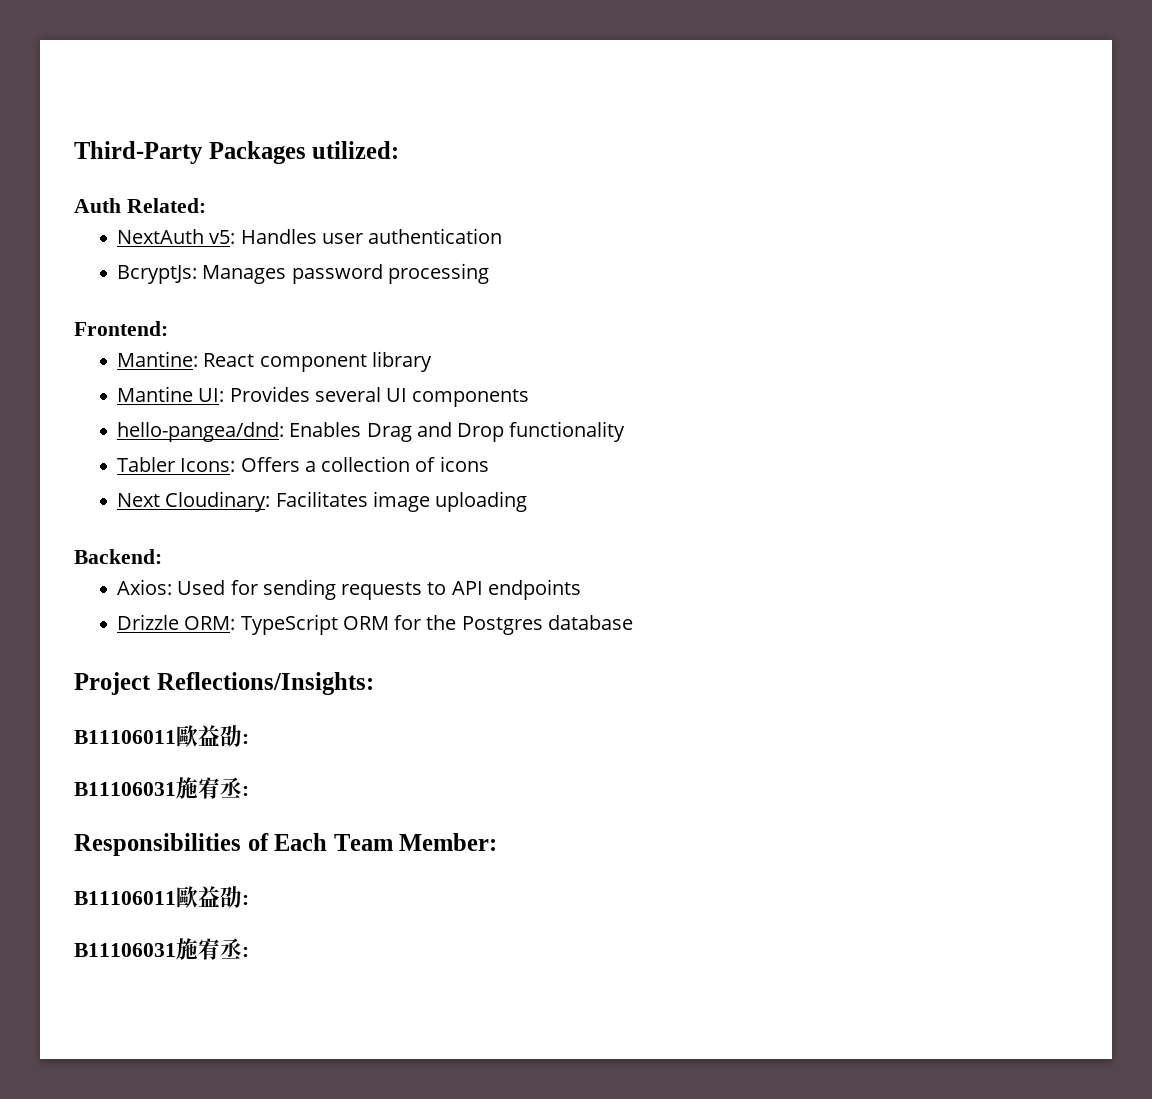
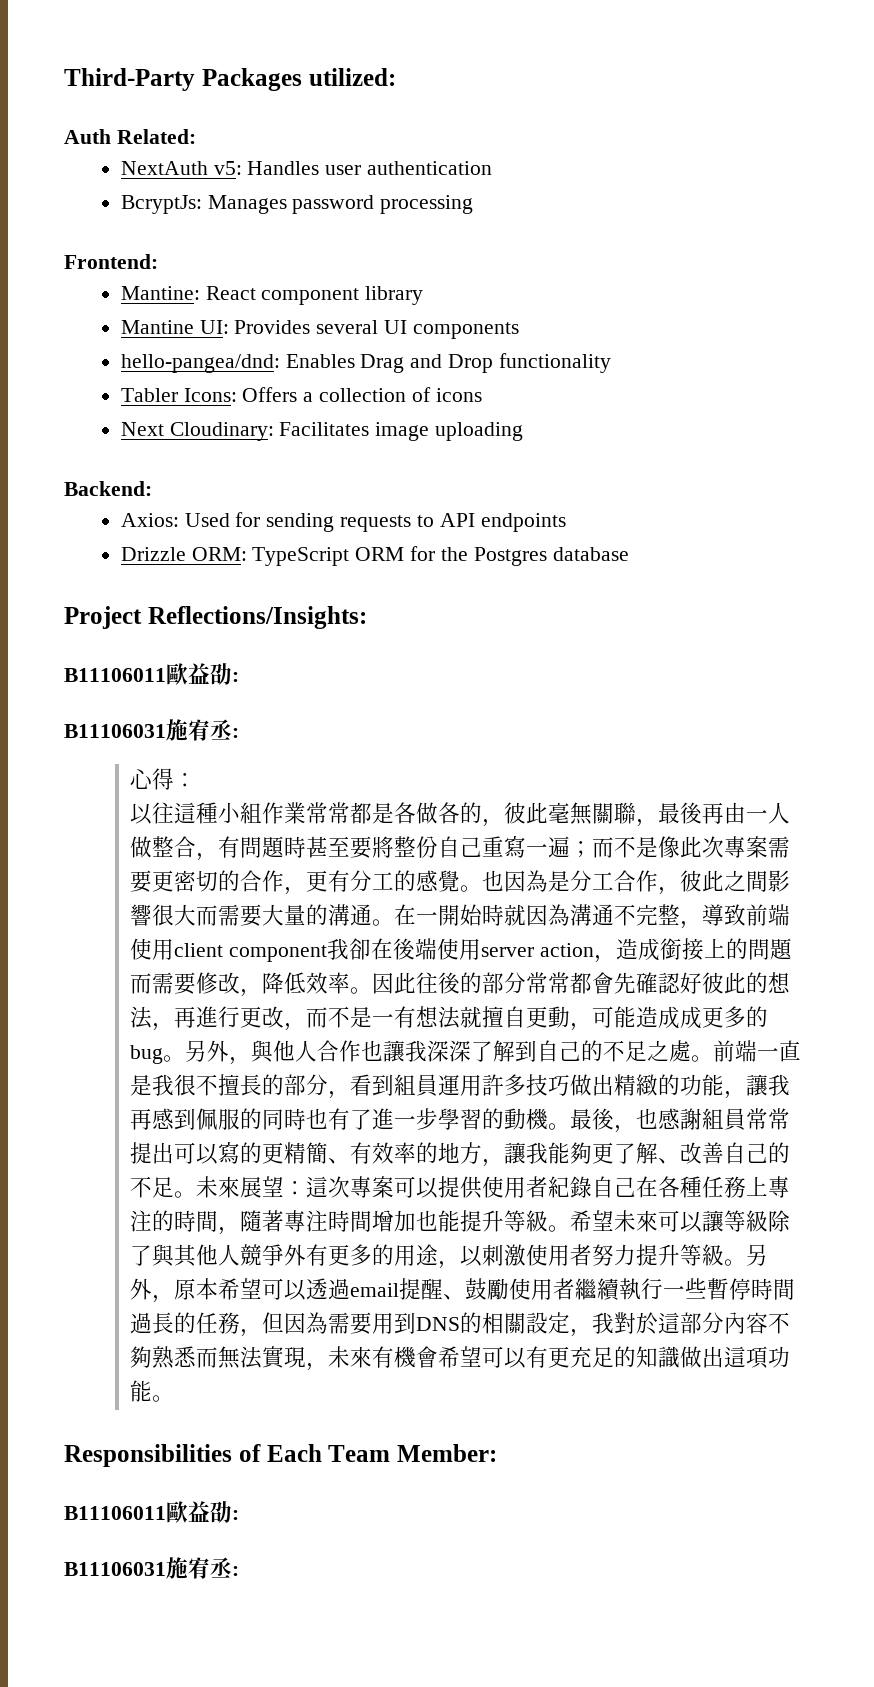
(249, 791) none -> [130,768,197,790] [130,802,791,827] [130,836,791,861] [130,870,791,895] [130,904,791,929] [130,938,793,963] [130,972,791,997] [130,1006,769,1031] [130,1040,802,1065] [130,1074,791,1099] [130,1108,791,1133] [130,1142,791,1167] [130,1176,791,1199] [130,1210,791,1235] [130,1244,769,1269] [130,1278,796,1303] [130,1312,791,1337] [130,1346,791,1371] [130,1380,175,1402] // 心得： // 以往這種小組作業常常都是各做各的，彼此毫無關聯，最後再由一人做整合，有問題時甚至要將整份自己重寫一遍；而不是像此次專案需要更密切的合作，更有分工的感覺。也因為是分工合作，彼此之間影響很大而需要大量的溝通。在一開始時就因為溝通不完整，導致前端使用client component我卻在後端使用server action，造成銜接上的問題而需要修改，降低效率。因此往後的部分常常都會先確認好彼此的想法，再進行更改，而不是一有想法就擅自更動，可能造成成更多的bug。另外，與他人合作也讓我深深了解到自己的不足之處。前端一直是我很不擅長的部分，看到組員運用許多技巧做出精緻的功能，讓我再感到佩服的同時也有了進一步學習的動機。最後，也感謝組員常常提出可以寫的更精簡、有效率的地方，讓我能夠更了解、改善自己的不足。未來展望：這次專案可以提供使用者紀錄自己在各種任務上專注的時間，隨著專注時間增加也能提升等級。希望未來可以讓等級除了與其他人競爭外有更多的用途，以刺激使用者努力提升等級。另外，原本希望可以透過email提醒、鼓勵使用者繼續執行一些暫停時間過長的任務，但因為需要用到DNS的相關設定，我對於這部分內容不夠熟悉而無法實現，未來有機會希望可以有更充足的知識做出這項功能。

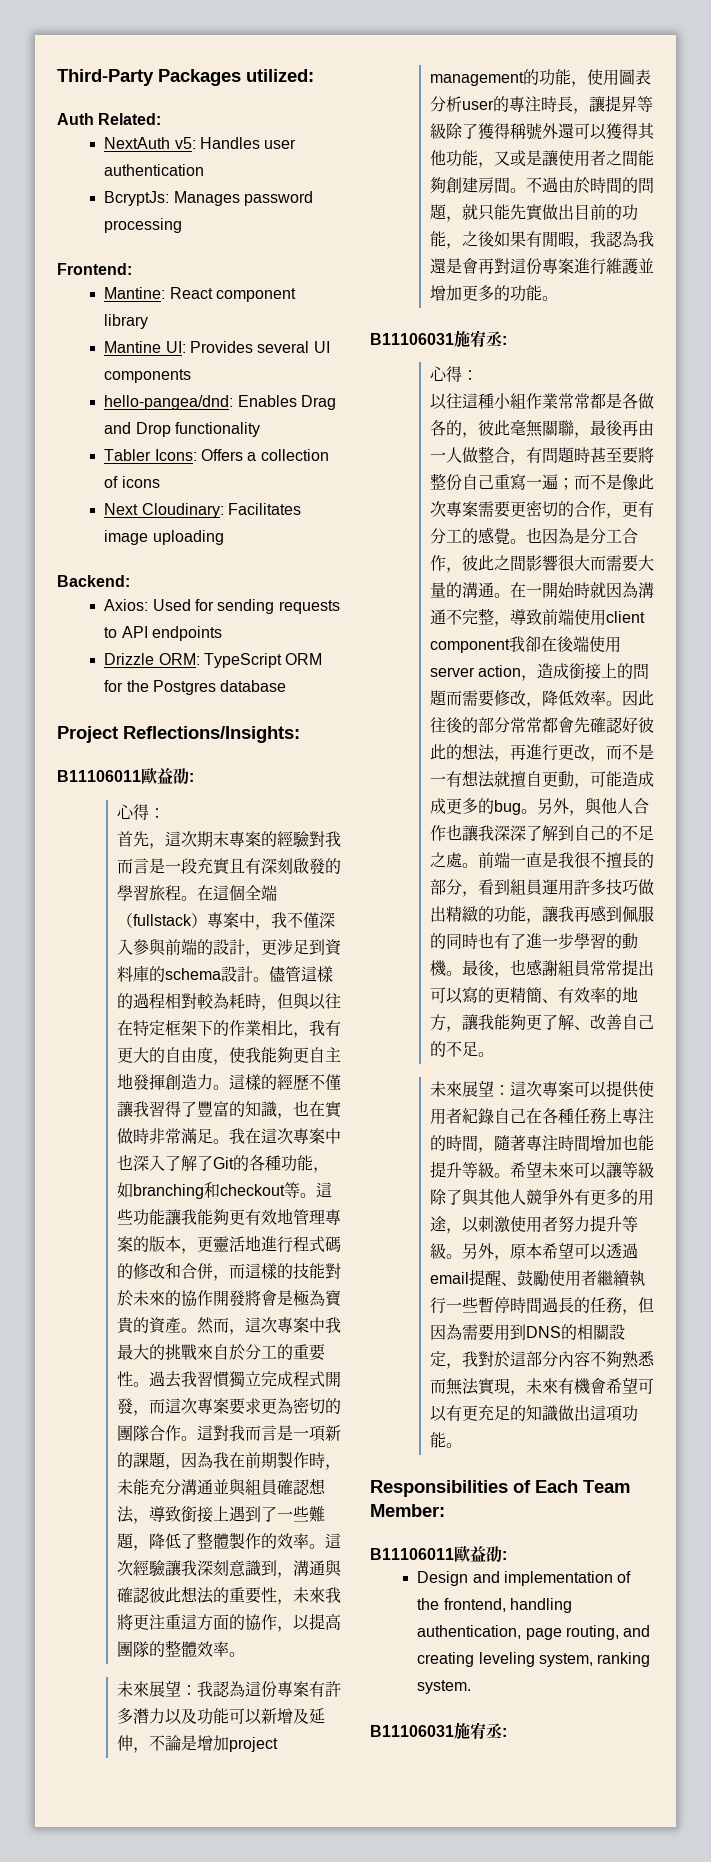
(239, 677) none -> [116,804,165,820] [116,831,341,849] [116,858,341,875] [116,885,277,901] [116,912,335,930] [116,939,342,957] [116,965,333,982] [116,993,341,1011] [116,1020,341,1038] [116,1047,341,1065] [116,1073,341,1090] [116,1100,342,1119] [116,1128,341,1144] [116,1154,329,1173] [116,1182,332,1199] [116,1208,341,1226] [116,1235,341,1254] [116,1263,341,1281] [116,1290,342,1307] [116,1317,341,1335] [116,1344,325,1361] [116,1371,341,1388] [116,1397,341,1416] [116,1425,341,1442] [116,1451,341,1470] [116,1478,326,1496] [116,1506,325,1524] [116,1532,341,1551] [116,1560,342,1578] [116,1586,341,1605] [116,1613,341,1632] [116,1640,245,1658] [116,1680,341,1698] [116,1708,325,1725] [116,1735,278,1753] [429,69,651,87] [429,95,653,114] [429,123,655,140] [429,150,654,168] [429,177,654,194] [429,204,638,222] [429,231,654,249] [429,258,654,275] [429,285,558,302] // 心得： // 首先，這次期末專案的經驗對我而言是一段充實且有深刻啟發的學習旅程。在這個全端（fullstack）專案中，我不僅深入參與前端的設計，更涉足到資料庫的schema設計。儘管這樣的過程相對較為耗時，但與以往在特定框架下的作業相比，我有更大的自由度，使我能夠更自主地發揮創造力。這樣的經歷不僅讓我習得了豐富的知識，也在實做時非常滿足。我在這次專案中也深入了解了Git的各種功能，如branching和checkout等。這些功能讓我能夠更有效地管理專案的版本，更靈活地進行程式碼的修改和合併，而這樣的技能對於未來的協作開發將會是極為寶貴的資產。然而，這次專案中我最大的挑戰來自於分工的重要性。過去我習慣獨立完成程式開發，而這次專案要求更為密切的團隊合作。這對我而言是一項新的課題，因為我在前期製作時，未能充分溝通並與組員確認想法，導致銜接上遇到了一些難題，降低了整體製作的效率。這次經驗讓我深刻意識到，溝通與確認彼此想法的重要性，未來我將更注重這方面的協作，以提高團隊的整體效率。 // 未來展望：我認為這份專案有許多潛力以及功能可以新增及延伸，不論是增加project management的功能，使用圖表分析user的專注時長，讓提昇等級除了獲得稱號外還可以獲得其他功能，又或是讓使用者之間能夠創建房間。不過由於時間的問題，就只能先實做出目前的功能，之後如果有閒暇，我認為我還是會再對這份專案進行維護並增加更多的功能。
(197, 1194) none -> (494, 1054) //
(239, 1515) none -> [417,1571,632,1586] [417,1598,573,1613] [417,1625,651,1640] [417,1652,651,1667] [417,1680,472,1694] // Design and implementation of the frontend, handling authentication, page routing, and creating leveling system, ranking system.

